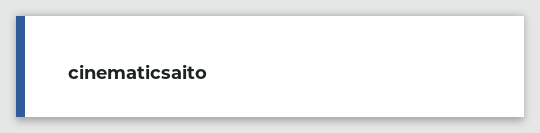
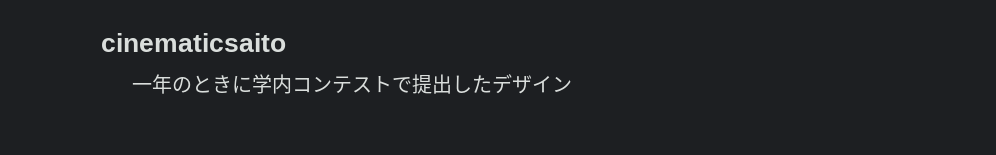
(207, 71) none -> [132,74,573,94] // 一年のときに学内コンテストで提出したデザイン

